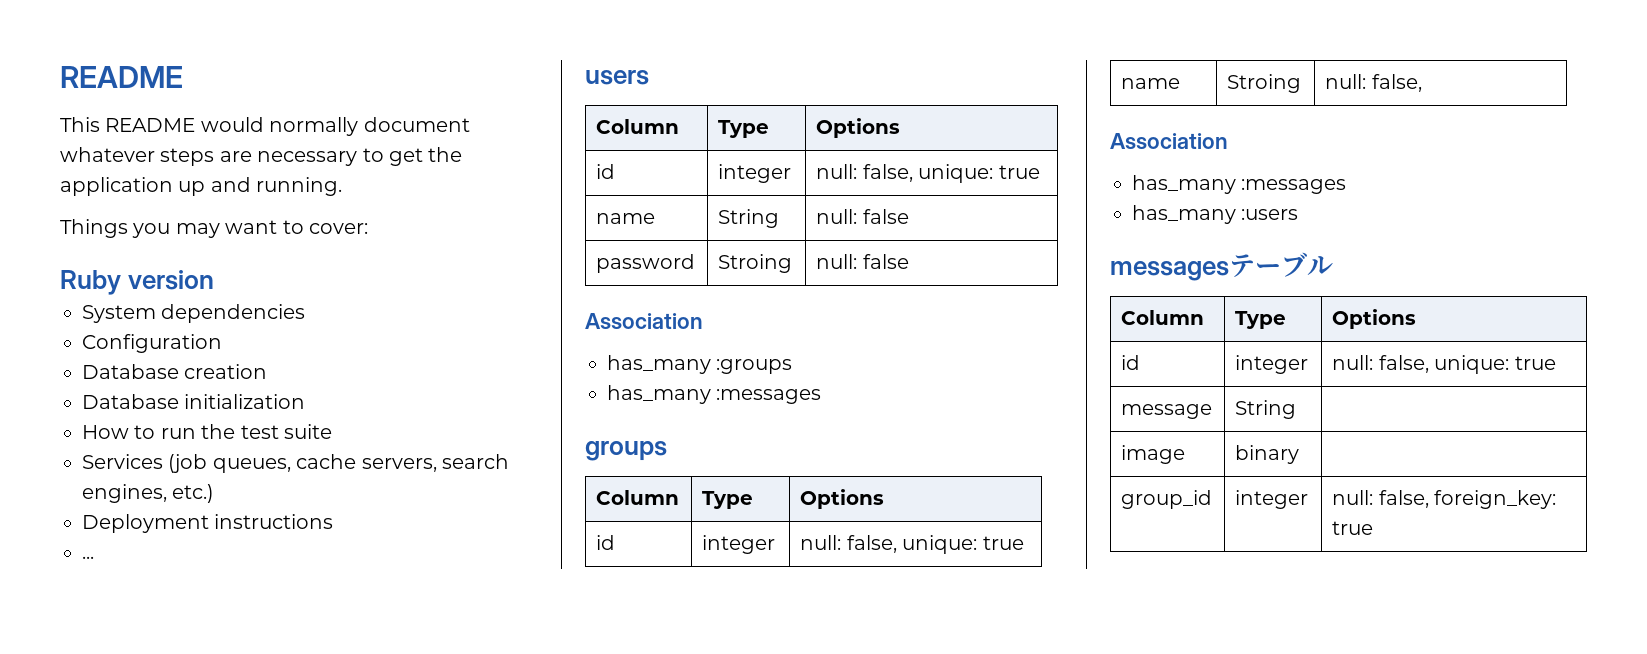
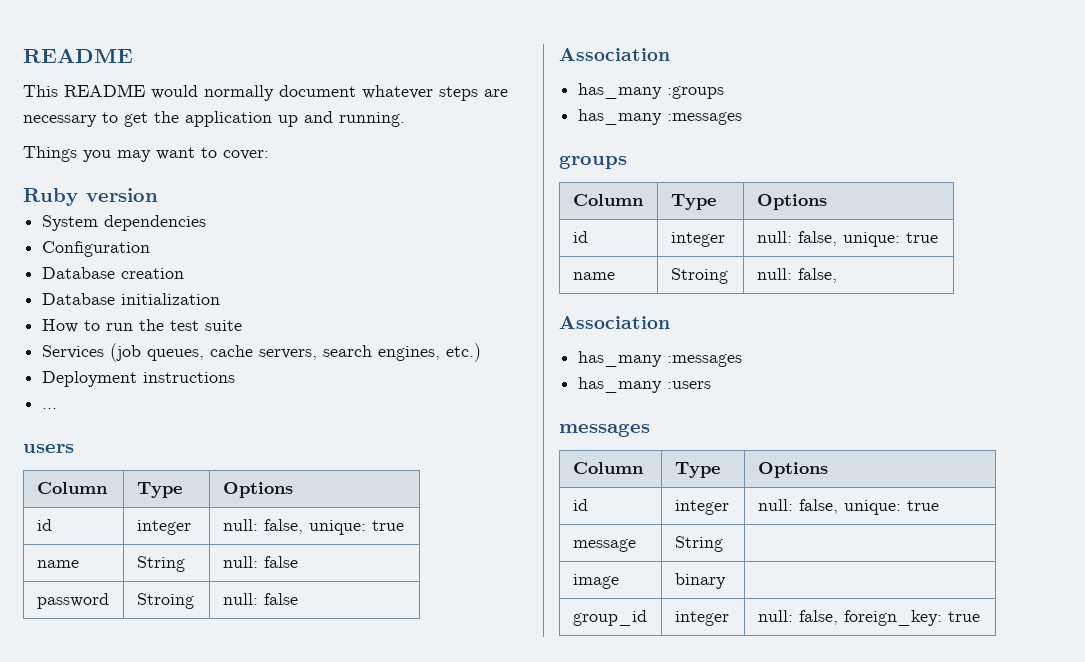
[1229,252,1333,277] テーブル -> (650, 430) none

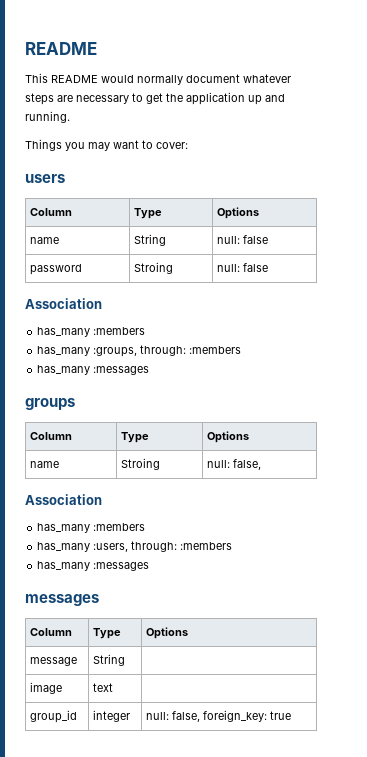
[23,188,158,206] [42,215,207,231] [42,241,151,257] [42,267,185,279] [42,293,221,305] [42,319,243,333] [42,343,482,362] [42,371,236,387] [42,408,58,409] [23,444,74,453] [36,482,108,494] [136,482,182,498] [222,482,293,498] [36,519,52,531] [136,520,191,535] [222,519,404,535] Ruby version // System dependencies // Configuration // Database creation // Database initialization // How to run the test suite // Services (job queues, cache servers, search engines, etc.) // Deployment instructions // ... // users // Column | Type | Options // id | integer | null: false, unique: true -> [25,174,65,183] [30,208,73,216] [134,208,163,219] [217,207,260,219] users // Column | Type | Options
[667,86,725,99] :groups -> [93,327,146,335] [37,345,242,357] :members // has_many :groups, through: :members
[572,231,588,243] [670,232,725,247] [756,231,938,247] // id | integer | null: false, unique: true -> (250, 437) none
[667,354,743,367] [578,377,712,393] :messages // has_many :users -> [93,523,146,531] [37,541,233,552] [37,561,150,571] :members // has_many :users, through: :members // has_many :messages
[572,499,588,511] [674,500,729,515] [757,499,939,515] // id | integer | null: false, unique: true -> (189, 633) none
[674,573,726,589] binary -> [93,683,114,692] text

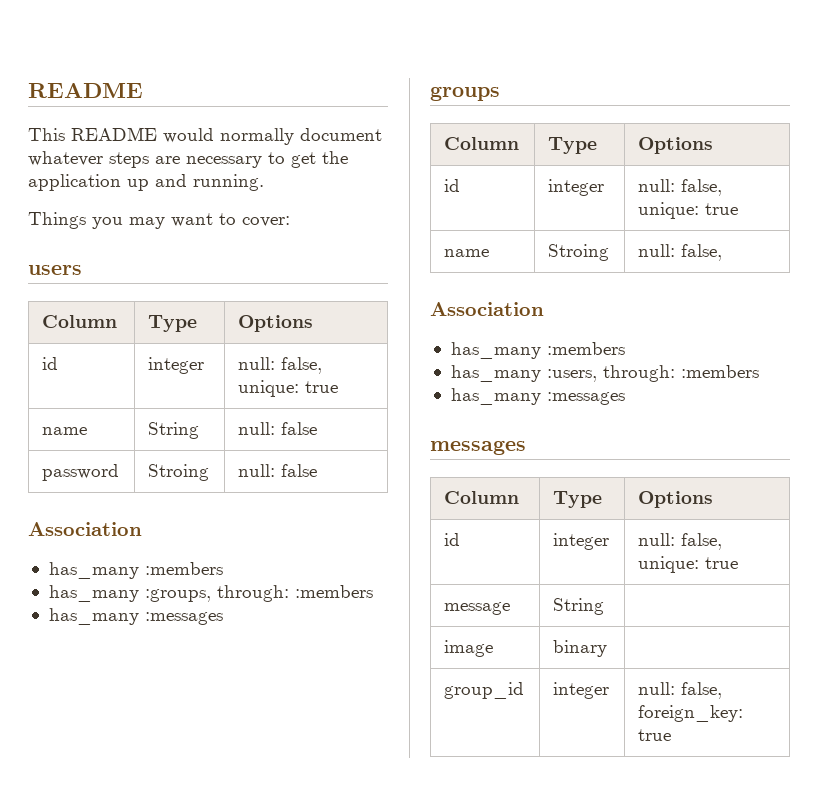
(260, 213) none -> [42,357,59,370] [148,357,205,374] [238,357,323,374] [238,380,339,397] // id | integer | null: false, unique: true
(250, 437) none -> [444,179,461,192] [548,179,605,196] [638,179,723,196] [638,202,739,219] // id | integer | null: false, unique: true
(189, 633) none -> [444,533,461,546] [553,533,610,550] [638,533,723,550] [638,556,739,573] // id | integer | null: false, unique: true
[93,683,114,692] text -> [553,640,608,657] binary

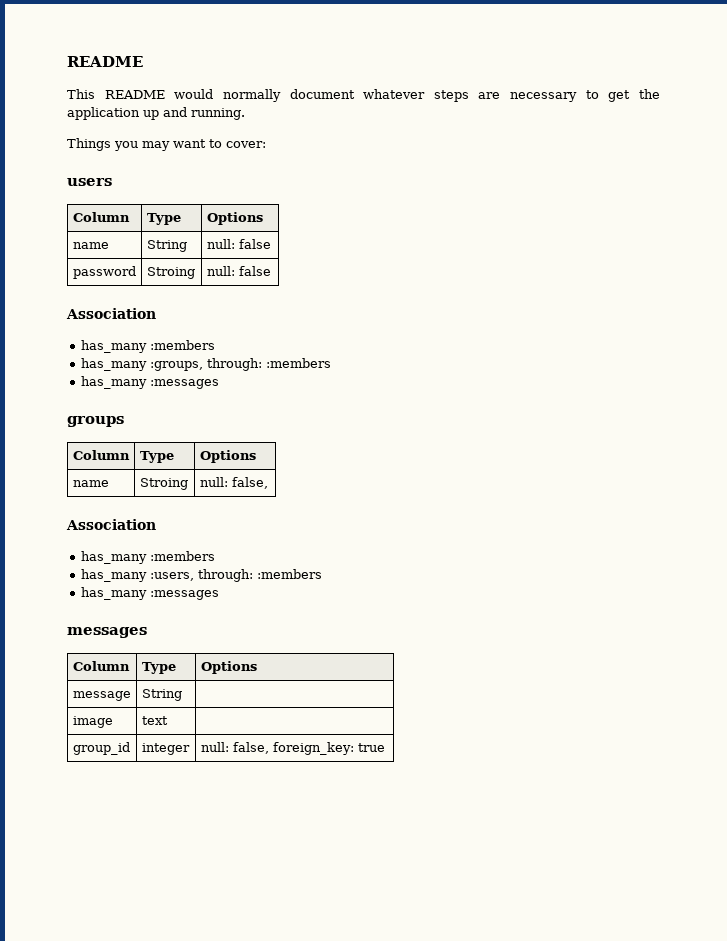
[42,357,59,370] [148,357,205,374] [238,357,323,374] [238,380,339,397] // id | integer | null: false, unique: true -> (263, 218) none
[444,179,461,192] [548,179,605,196] [638,179,723,196] [638,202,739,219] // id | integer | null: false, unique: true -> (256, 456) none
[444,533,461,546] [553,533,610,550] [638,533,723,550] [638,556,739,573] // id | integer | null: false, unique: true -> (257, 667) none
[553,640,608,657] binary -> [141,716,168,725] text

